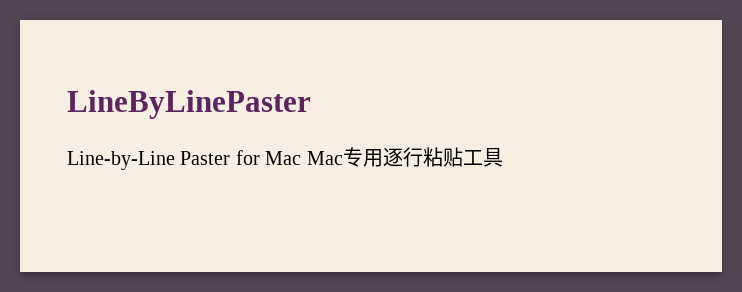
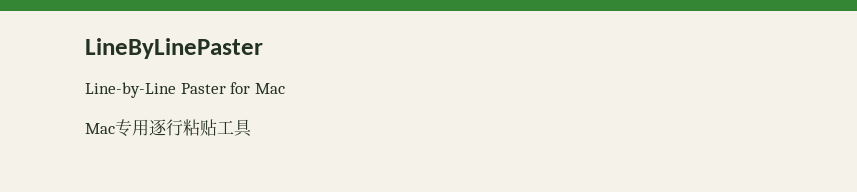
(302, 158) none -> (285, 88) //

